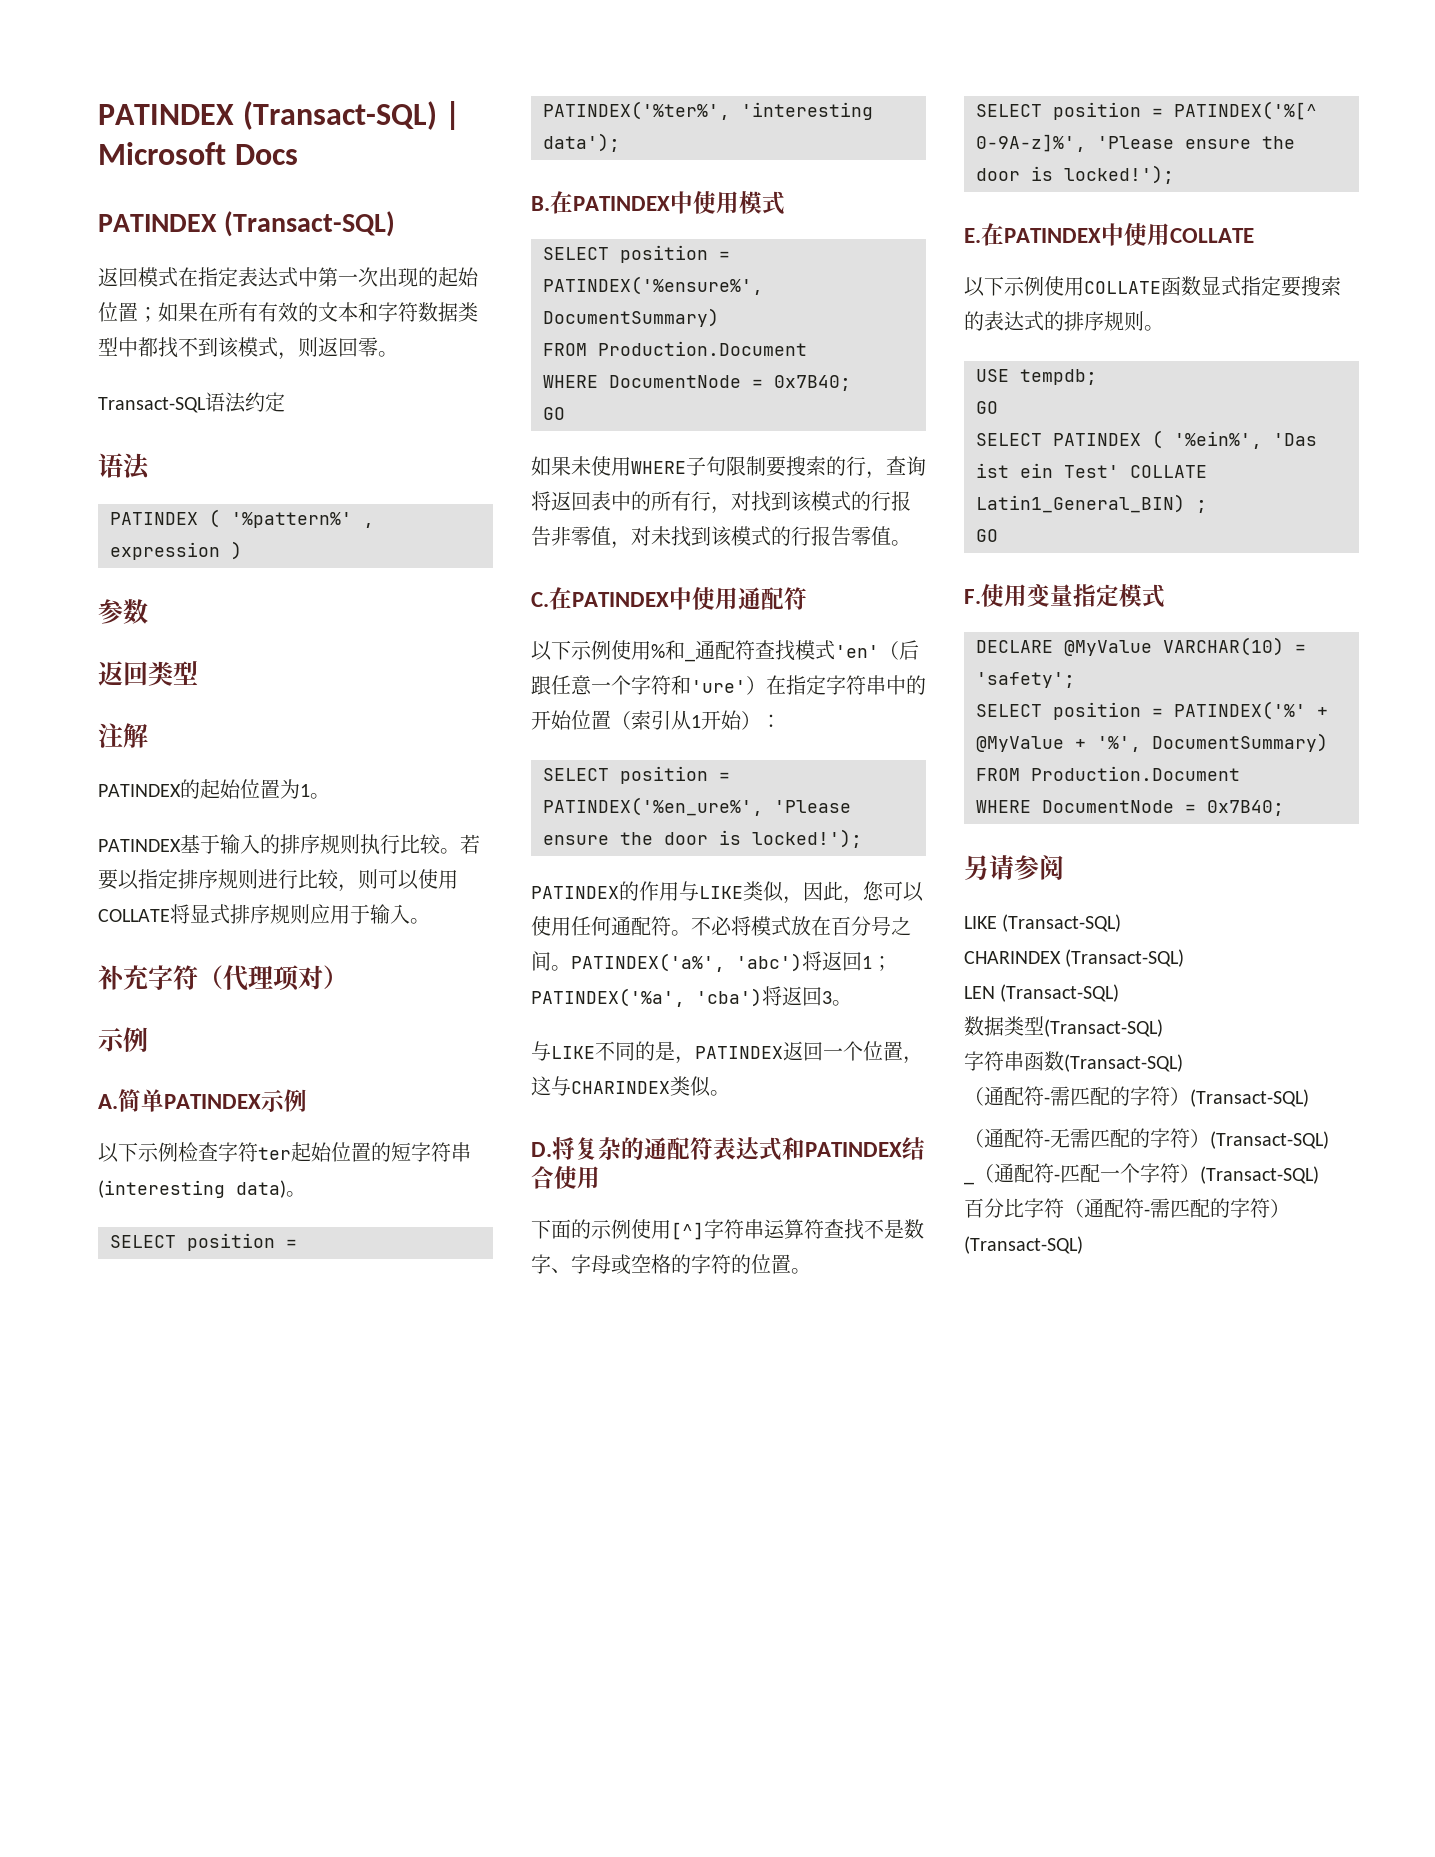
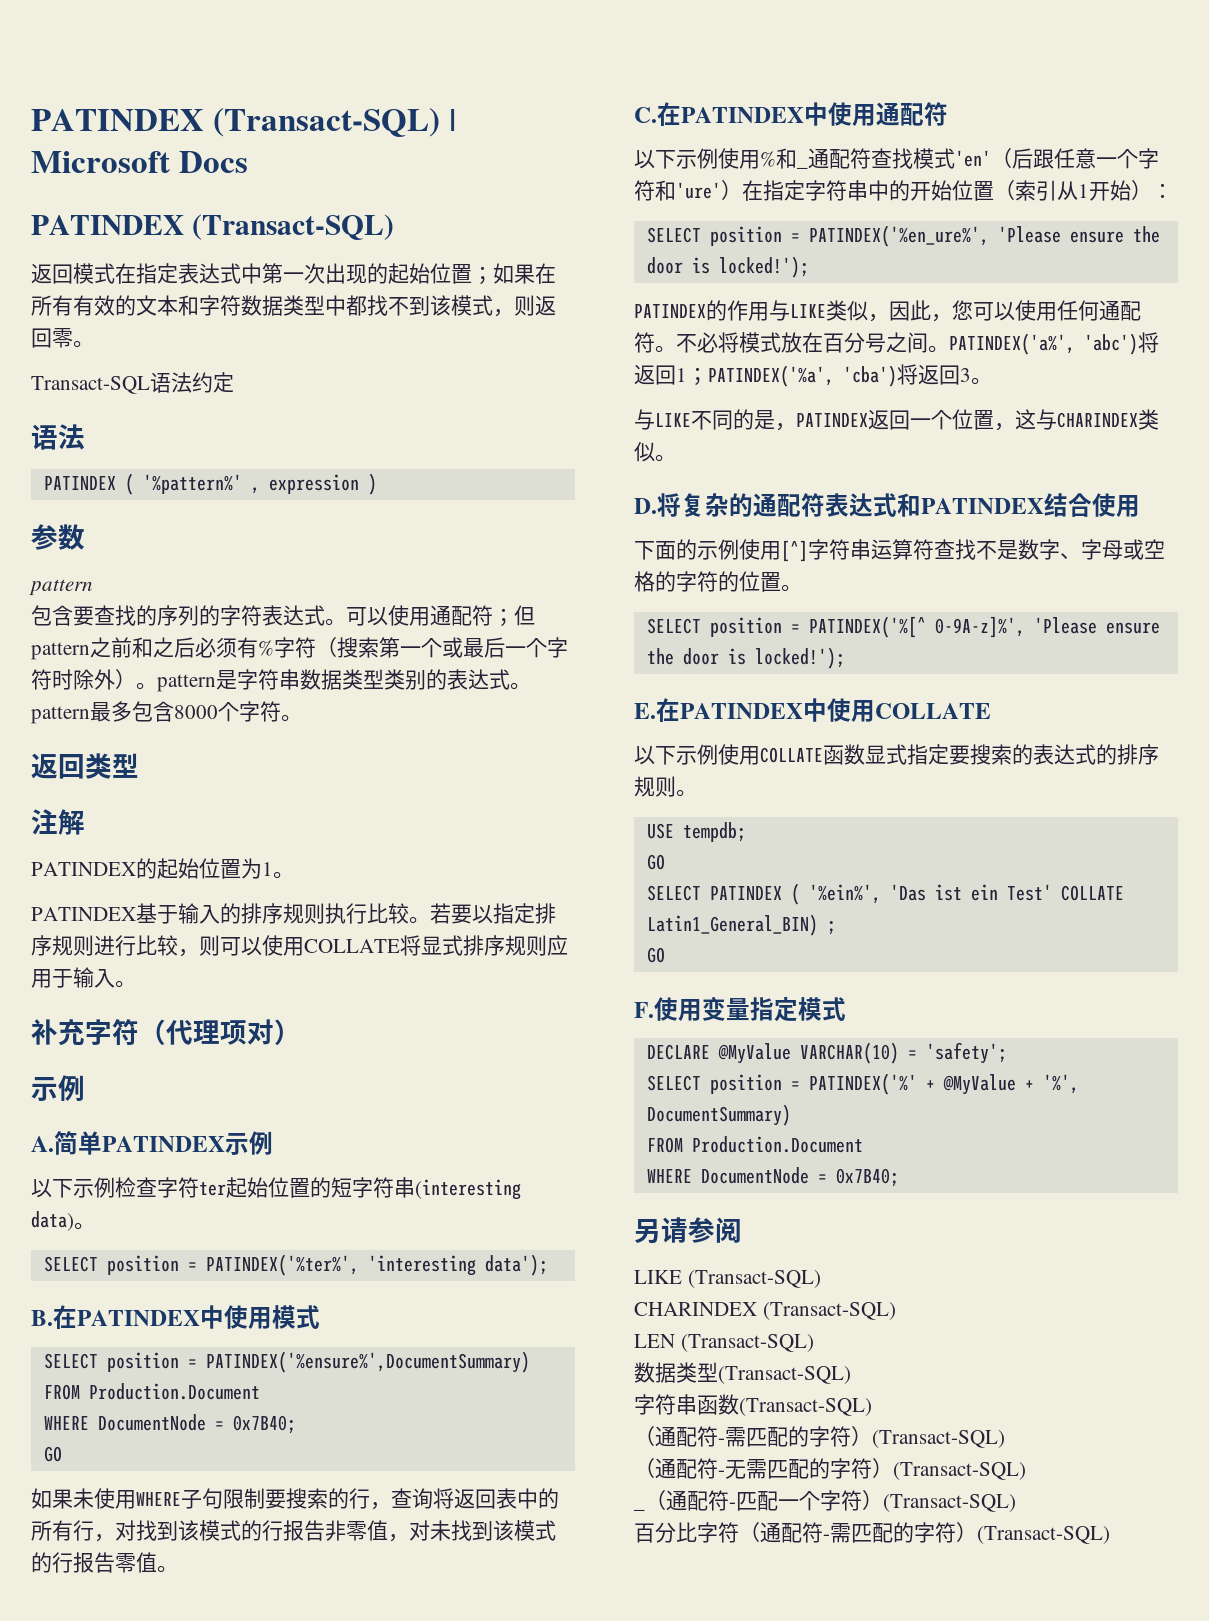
(148, 611) none -> [29,579,93,596] [31,605,535,627] [31,637,568,660] [31,669,531,692] [31,701,302,724] // pattern // 包含要查找的序列的字符表达式。可以使用通配符；但pattern之前和之后必须有%字符（搜索第一个或最后一个字符时除外）。pattern是字符串数据类型类别的表达式。pattern最多包含8000个字符。

